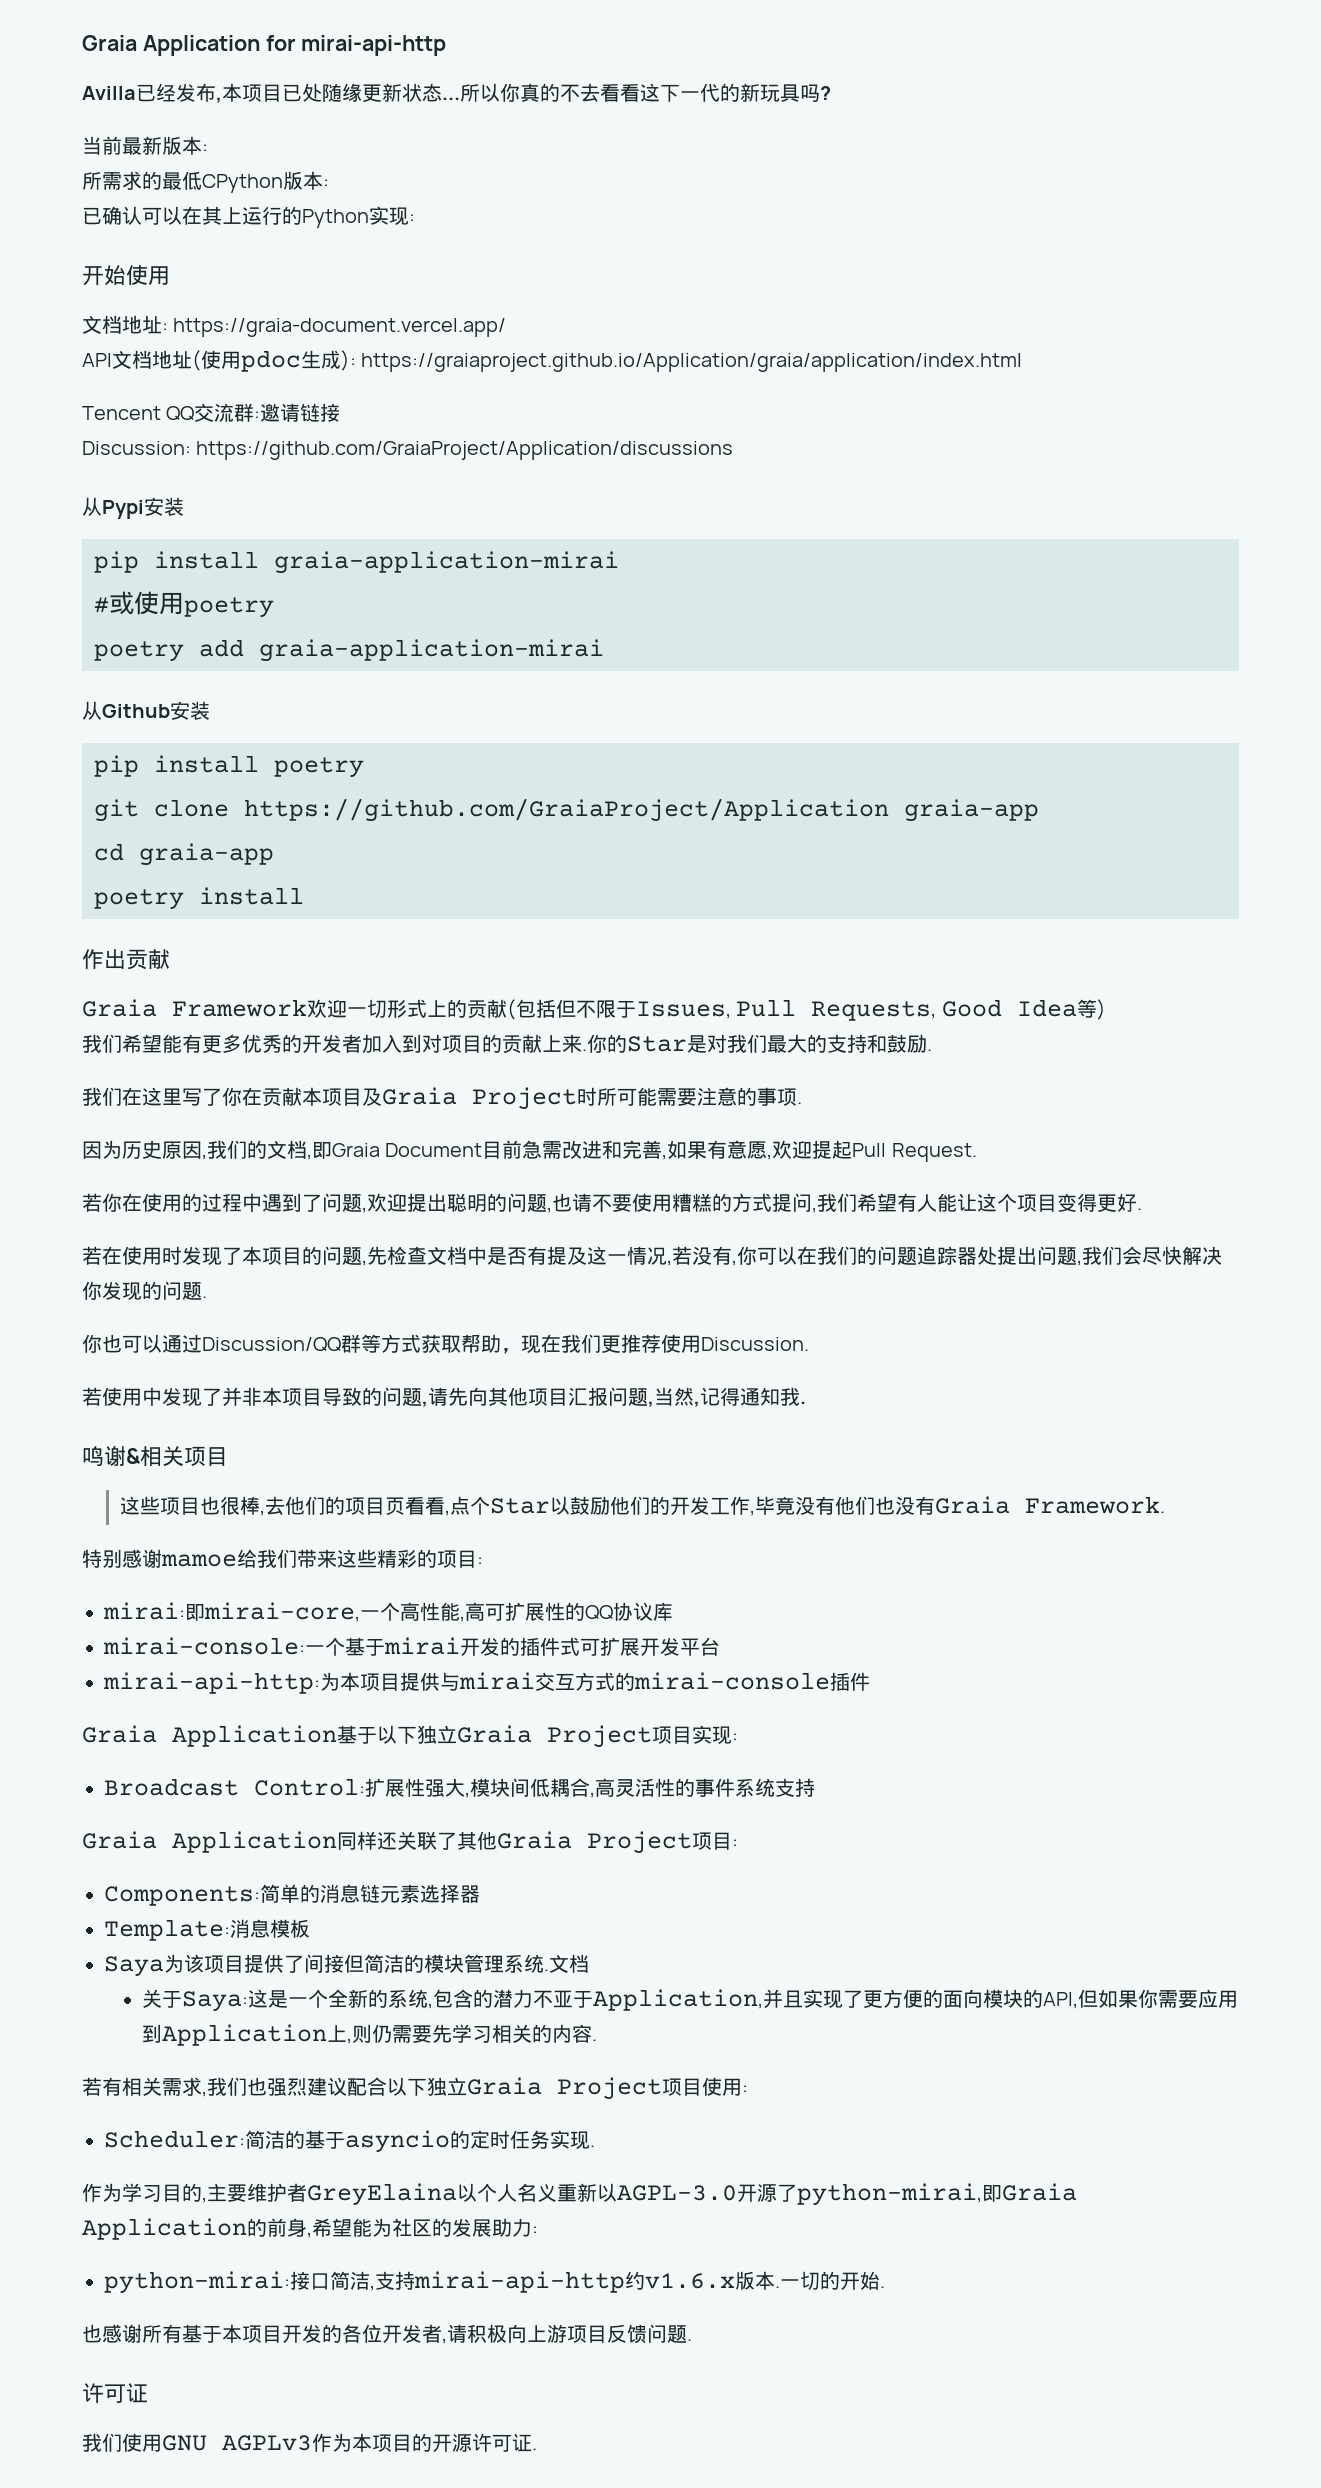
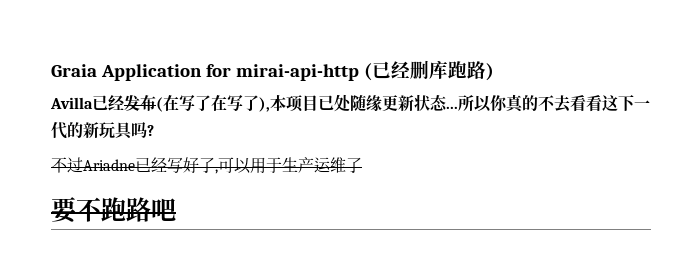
[82,83,222,103] // Avilla已经发布, -> [363,60,494,81] [50,94,270,112] (已经删库跑路) // Avilla已经发布(在写了在写了),
[82,136,208,155] [82,171,329,193] [82,206,415,228] [82,265,170,286] [82,315,507,337] [82,350,1023,372] [82,403,341,422] [82,441,734,460] [82,497,184,519] [94,551,619,574] [94,591,274,618] [94,639,604,662] [82,701,210,720] [94,755,364,778] [94,798,1039,822] [94,843,274,866] [94,887,304,910] [82,949,170,970] [82,999,1106,1021] [82,1034,932,1054] [82,1087,802,1110] [82,1140,977,1162] [82,1193,1142,1213] [82,1246,1222,1266] [82,1281,207,1301] [82,1334,809,1354] [82,1387,806,1407] [82,1446,228,1467] [120,1496,1166,1516] [82,1549,483,1568] [103,1602,673,1622] [103,1637,720,1656] [103,1672,870,1694] [82,1725,738,1748] [104,1778,815,1798] [82,1831,738,1854] [104,1884,480,1906] [104,1919,310,1941] [104,1954,589,1977] [142,1989,1239,2012] [142,2024,598,2046] [82,2077,748,2100] [104,2130,595,2153] [82,2183,1077,2206] [82,2218,538,2240] [104,2271,885,2294] [82,2324,692,2344] [82,2383,148,2403] [82,2433,537,2452] 当前最新版本: // 所需求的最低CPython版本: // 已确认可以在其上运行的Python实现: // 开始使用 // 文档地址: https://graia-document.vercel.app/ // API文档地址(使用pdoc生成): https://graiaproject.github.io/Application/graia/application/index.html // Tencent QQ交流群:邀请链接 // Discussion: https://github.com/GraiaProject/Application/discussions // 从Pypi安装 // pip install graia-application-mirai // #或使用poetry // poetry add graia-application-mirai // 从Github安装 // pip install poetry // git clone https://github.com/GraiaProject/Application graia-app // cd graia-app // poetry install // 作出贡献 // Graia Framework欢迎一切形式上的贡献(包括但不限于Issues, Pull Requests, Good Idea等) // 我们希望能有更多优秀的开发者加入到对项目的贡献上来.你的Star是对我们最大的支持和鼓励. // 我们在这里写了你在贡献本项目及Graia Project时所可能需要注意的事项. // 因为历史原因,我们的文档,即Graia Document目前急需改进和完善,如果有意愿,欢迎提起Pull Request. // 若你在使用的过程中遇到了问题,欢迎提出聪明的问题,也请不要使用糟糕的方式提问,我们希望有人能让这个项目变得更好. // 若在使用时发现了本项目的问题,先检查文档中是否有提及这一情况,若没有,你可以在我们的问题追踪器处提出问题,我们会尽快解决你发现的问题. // 你也可以通过Discussion/QQ群等方式获取帮助，现在我们更推荐使用Discussion. // 若使用中发现了并非本项目导致的问题,请先向其他项目汇报问题,当然,记得通知我. // 鸣谢&相关项目 // 这些项目也很棒,去他们的项目页看看,点个Star以鼓励他们的开发工作,毕竟没有他们也没有Graia Framework. // 特别感谢mamoe给我们带来这些精彩的项目: // mirai:即mirai-core,一个高性能,高可扩展性的QQ协议库 // mirai-console:一个基于mirai开发的插件式可扩展开发平台 // mirai-api-http:为本项目提供与mirai交互方式的mirai-console插件 // Graia Application基于以下独立Graia Project项目实现: // Broadcast Control:扩展性强大,模块间低耦合,高灵活性的事件系统支持 // Graia Application同样还关联了其他Graia Project项目: // Components:简单的消息链元素选择器 // Template:消息模板 // Saya为该项目提供了间接但简洁的模块管理系统.文档 // 关于Saya:这是一个全新的系统,包含的潜力不亚于Application,并且实现了更方便的面向模块的API,但如果你需要应用到Application上,则仍需要先学习相关的内容. // 若有相关需求,我们也强烈建议配合以下独立Graia Project项目使用: // Scheduler:简洁的基于asyncio的定时任务实现. // 作为学习目的,主要维护者GreyElaina以个人名义重新以AGPL-3.0开源了python-mirai,即Graia Application的前身,希望能为社区的发展助力: // python-mirai:接口简洁,支持mirai-api-http约v1.6.x版本.一切的开始. // 也感谢所有基于本项目开发的各位开发者,请积极向上游项目反馈问题. // 许可证 // 我们使用GNU AGPLv3作为本项目的开源许可证. -> [51,157,362,174] [51,197,176,223] 不过Ariadne已经写好了,可以用于生产运维了 // 要不跑路吧

